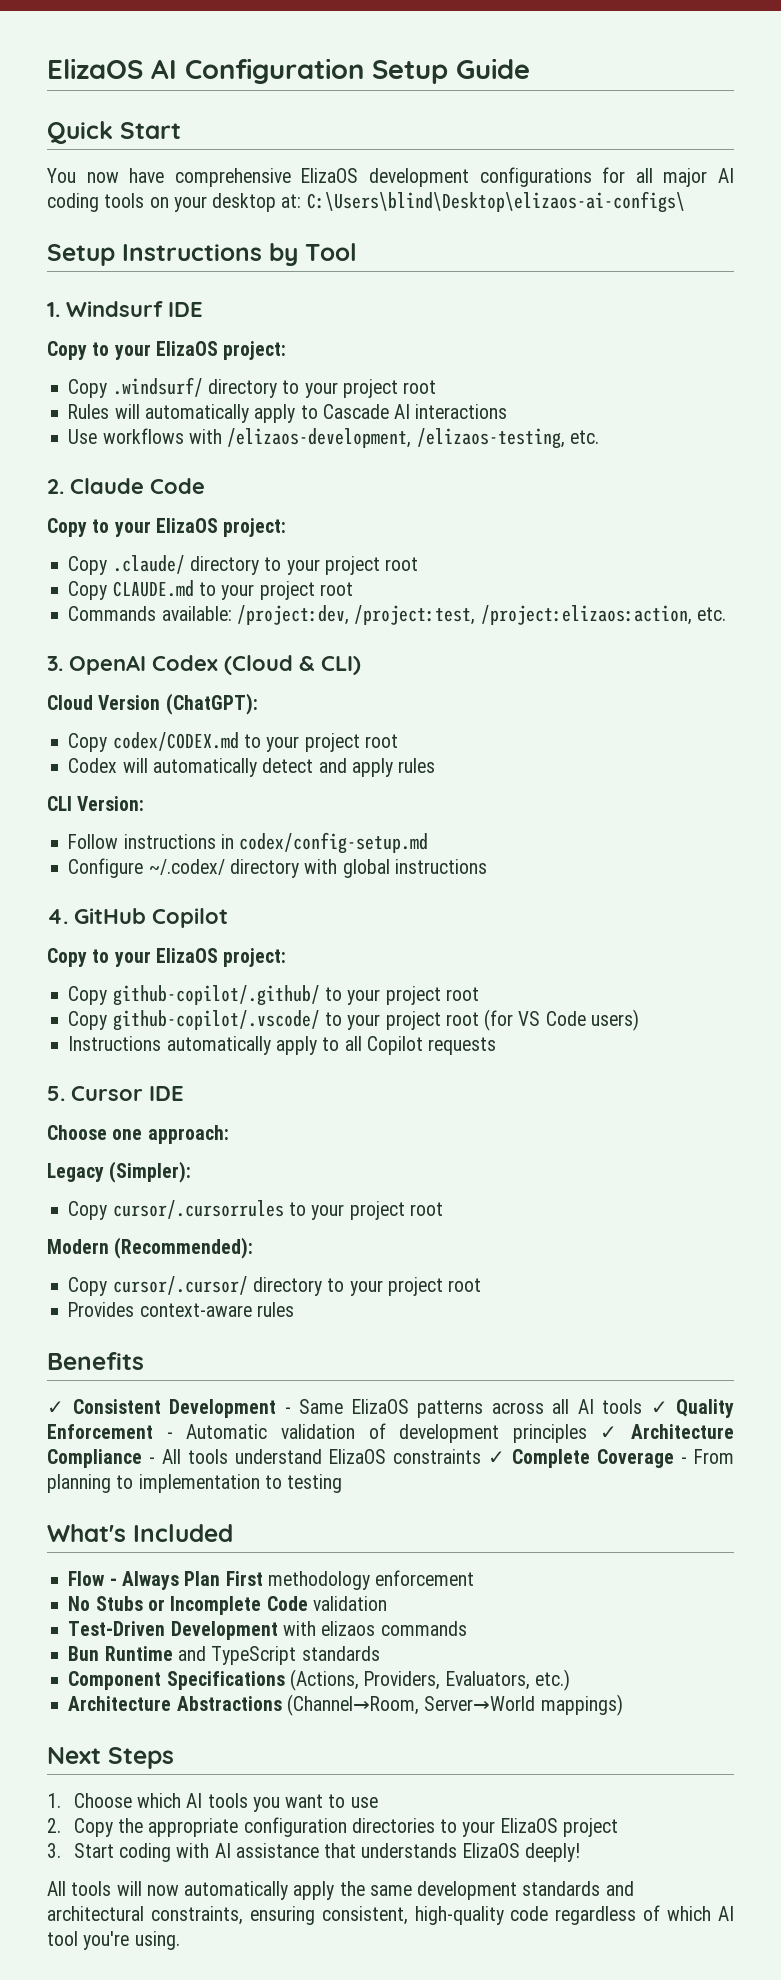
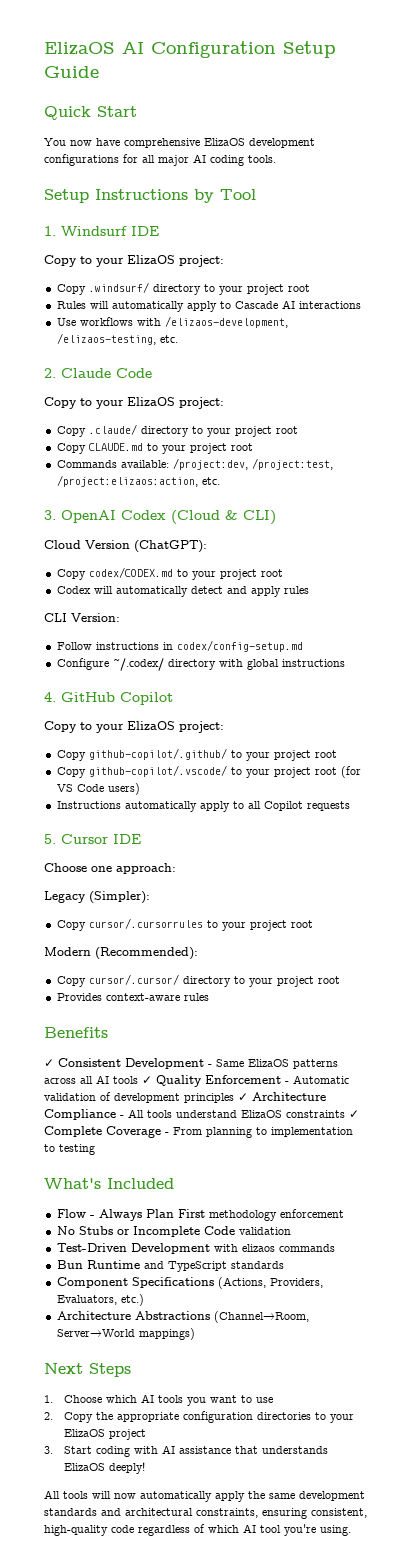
[104,191,685,213] tools on your desktop at: C:\Users\blind\Desktop\elizaos-ai-configs\ -> [248,155,276,163] tools.

